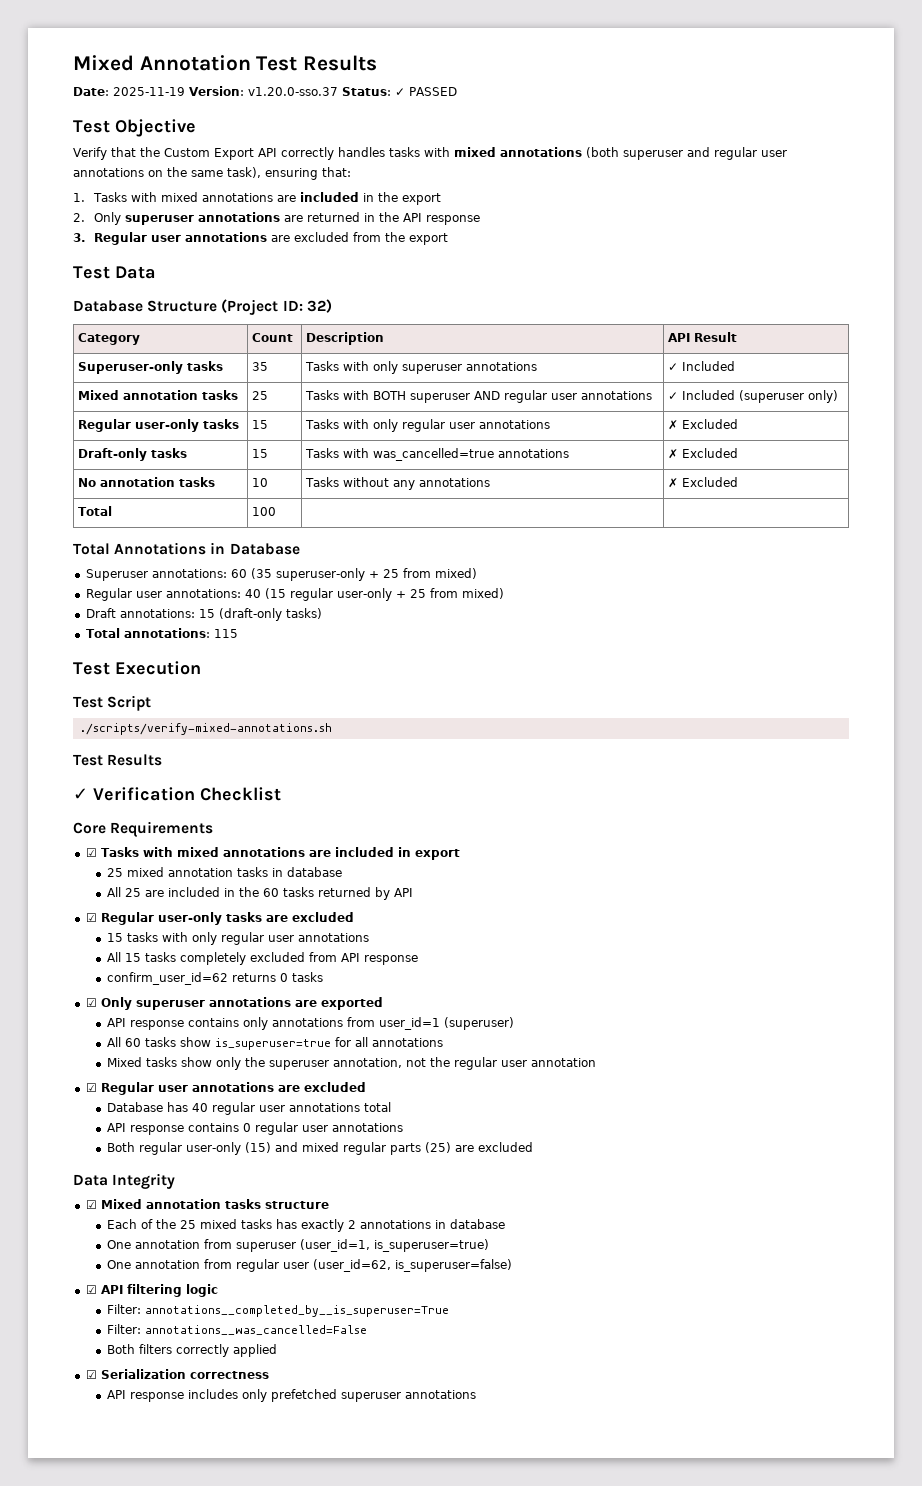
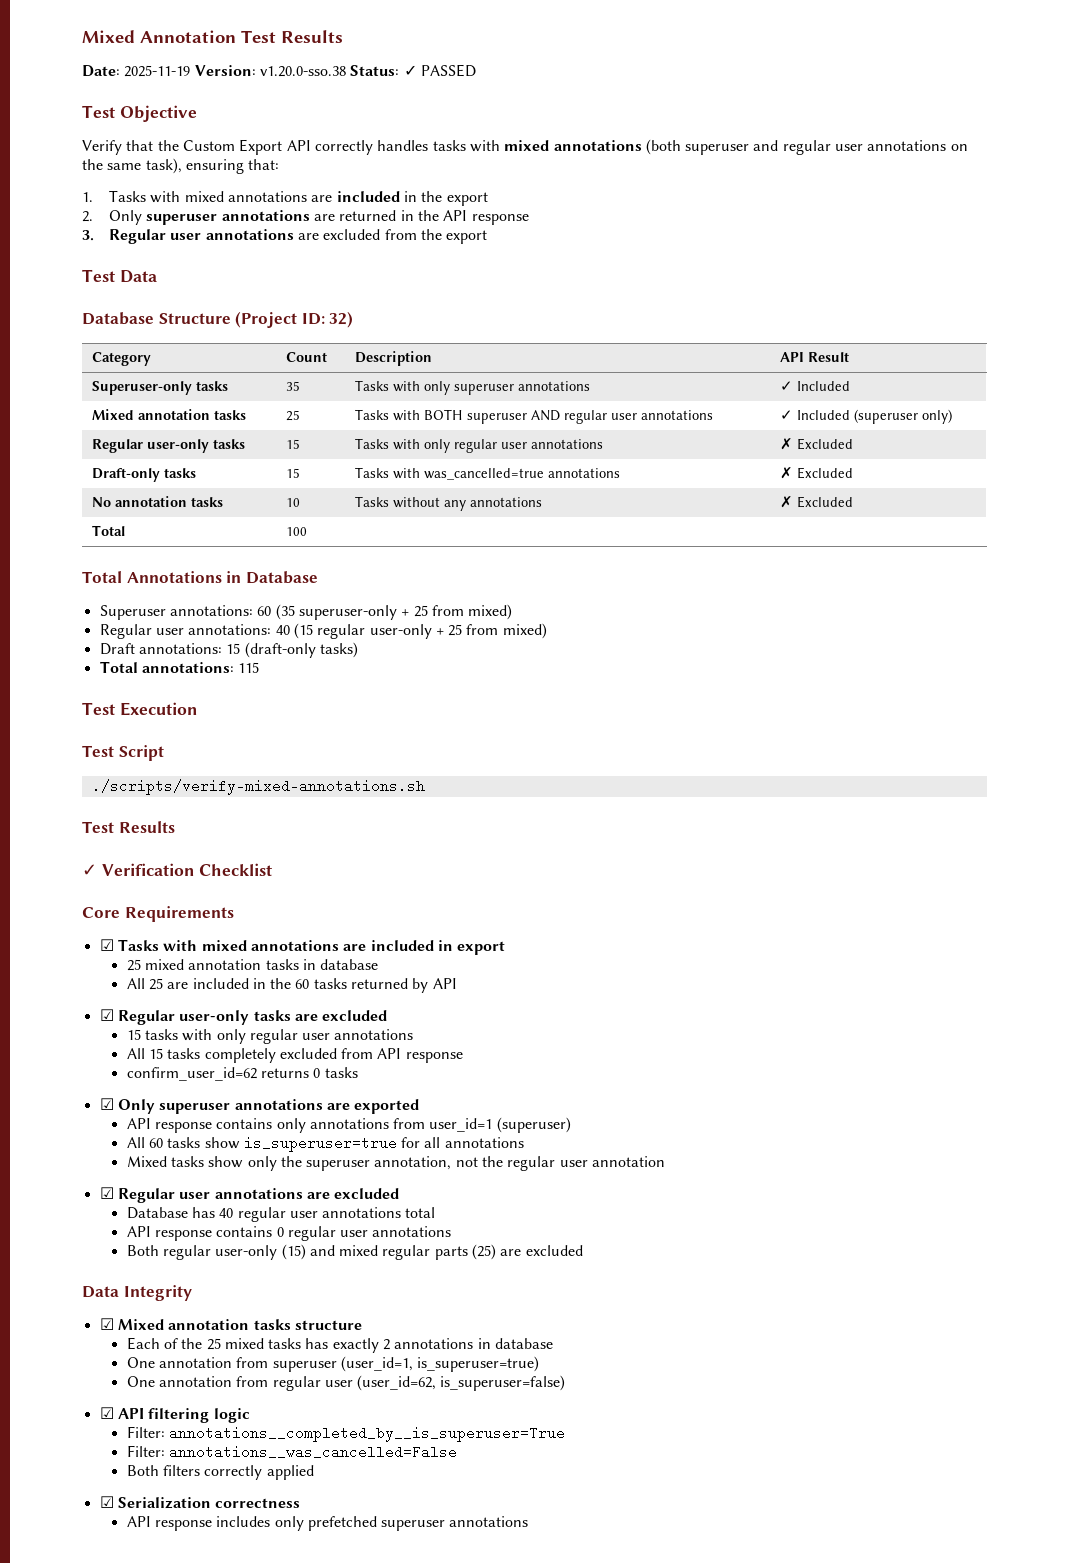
[248,87,338,96] v1.20.0-sso.37 -> [259,66,346,77] v1.20.0-sso.38

